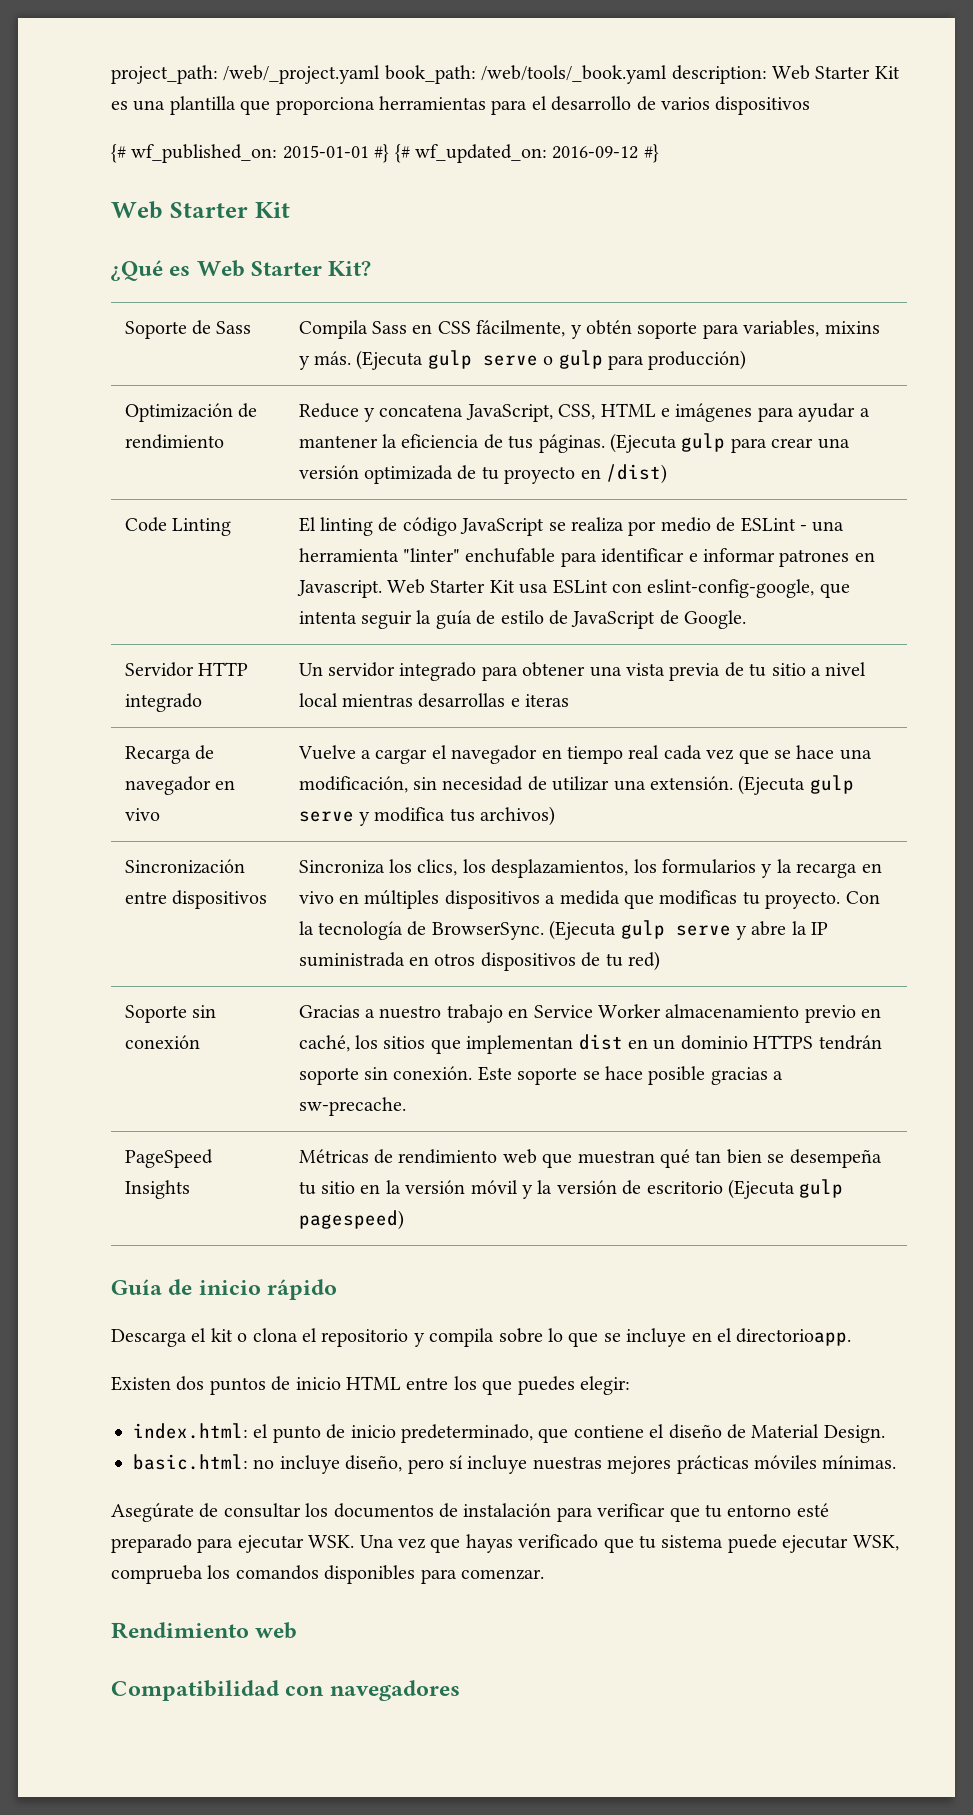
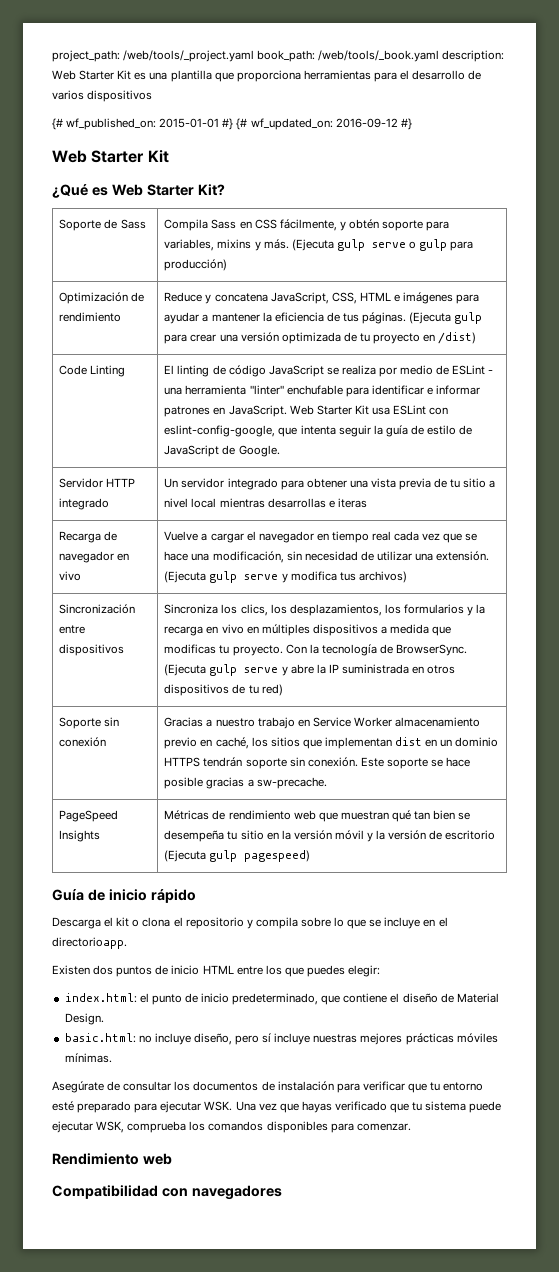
[223,65,381,84] /web/_project.yaml -> [123,50,255,62] /web/tools/_project.yaml
[296,580,382,598] Javascript. -> [228,405,287,417] JavaScript.

